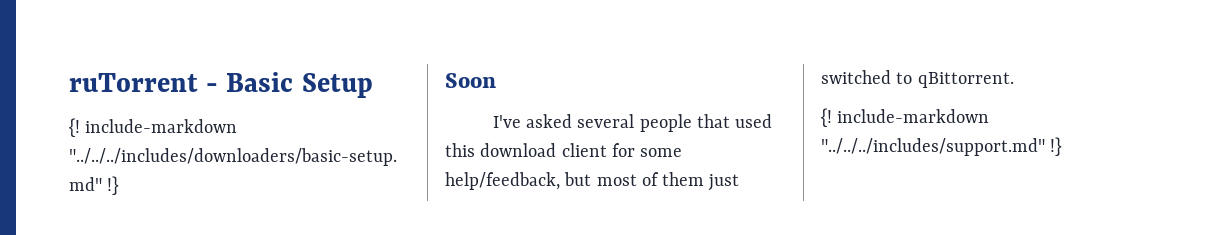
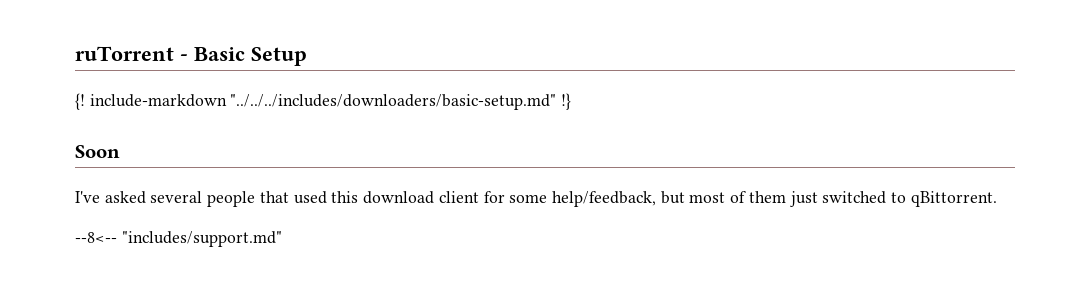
[821,108,990,127] [821,137,1063,156] {! include-markdown "../../../includes/support.md" !} -> [75,231,282,247] --8<-- "includes/support.md"

